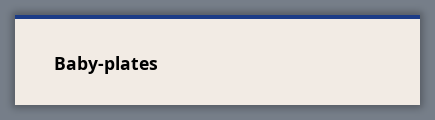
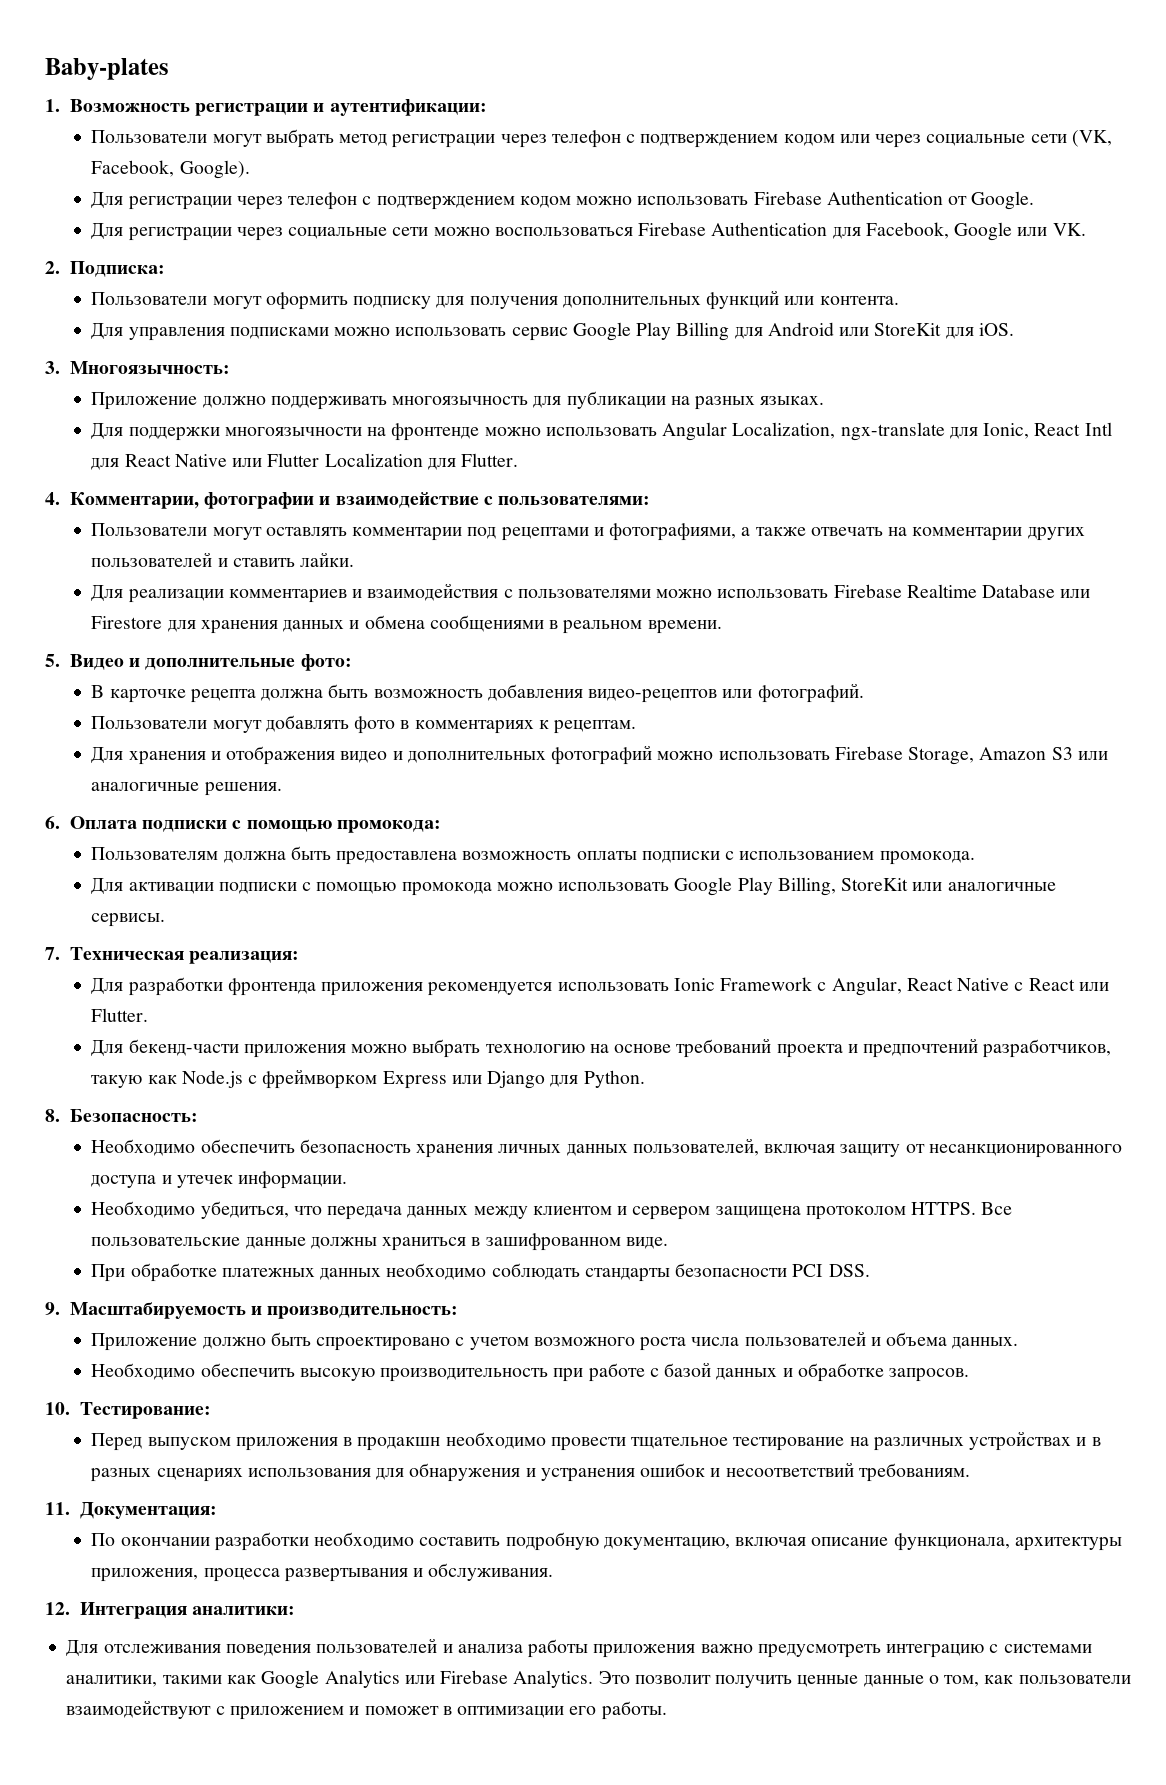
(158, 65) none -> [45,99,487,116] [91,129,1112,148] [91,160,250,179] [91,191,1035,210] [91,222,1086,241] [45,261,165,277] [91,290,899,310] [91,322,1014,341] [45,361,230,374] [91,391,825,410] [91,422,1112,441] [91,453,519,470] [45,492,651,509] [91,523,1085,541] [91,552,355,567] [91,583,1091,603] [91,615,722,634] [45,654,352,671] [91,683,864,703] [91,715,637,734] [91,745,1108,765] [91,782,282,796] [45,816,441,833] [91,846,975,865] [91,877,1056,896] [91,913,166,927] [45,947,300,964] [91,977,1109,996] [91,1008,149,1022] [91,1038,1112,1058] [91,1069,645,1089] [45,1109,198,1122] [91,1138,1122,1158] [91,1171,348,1189] [91,1201,1013,1220] [91,1233,668,1251] [91,1263,870,1282] [45,1302,459,1319] [91,1331,1019,1351] [91,1362,970,1382] [45,1402,211,1419] [91,1431,1101,1451] [90,1462,970,1482] [45,1502,217,1519] [91,1532,1122,1551] [91,1563,554,1582] [45,1602,296,1619] [66,1638,1092,1658] [66,1670,1131,1689] [66,1700,667,1720] // 1. Возможность регистрации и аутентификации: // Пользователи могут выбрать метод регистрации через телефон с подтверждением кодом или через социальные сети (VK, Facebook, Google). // Для регистрации через телефон с подтверждением кодом можно использовать Firebase Authentication от Google. // Для регистрации через социальные сети можно воспользоваться Firebase Authentication для Facebook, Google или VK. // 2. Подписка: // Пользователи могут оформить подписку для получения дополнительных функций или контента. // Для управления подписками можно использовать сервис Google Play Billing для Android или StoreKit для iOS. // 3. Многоязычность: // Приложение должно поддерживать многоязычность для публикации на разных языках. // Для поддержки многоязычности на фронтенде можно использовать Angular Localization, ngx-translate для Ionic, React Intl для React Native или Flutter Localization для Flutter. // 4. Комментарии, фотографии и взаимодействие с пользователями: // Пользователи могут оставлять комментарии под рецептами и фотографиями, а также отвечать на комментарии других пользователей и ставить лайки. // Для реализации комментариев и взаимодействия с пользователями можно использовать Firebase Realtime Database или Firestore для хранения данных и обмена сообщениями в реальном времени. // 5. Видео и дополнительные фото: // В карточке рецепта должна быть возможность добавления видео-рецептов или фотографий. // Пользователи могут добавлять фото в комментариях к рецептам. // Для хранения и отображения видео и дополнительных фотографий можно использовать Firebase Storage, Amazon S3 или аналогичные решения. // 6. Оплата подписки с помощью промокода: // Пользователям должна быть предоставлена возможность оплаты подписки с использованием промокода. // Для активации подписки с помощью промокода можно использовать Google Play Billing, StoreKit или аналогичные сервисы. // 7. Техническая реализация: // Для разработки фронтенда приложения рекомендуется использовать Ionic Framework с Angular, React Native с React или Flutter. // Для бекенд-части приложения можно выбрать технологию на основе требований проекта и предпочтений разработчиков, такую как Node.js с фреймворком Express или Django для Python. // 8. Безопасность: // Необходимо обеспечить безопасность хранения личных данных пользователей, включая защиту от несанкционированного доступа и утечек информации. // Необходимо убедиться, что передача данных между клиентом и сервером защищена протоколом HTTPS. Все пользовательские данные должны храниться в зашифрованном виде. // При обработке платежных данных необходимо соблюдать стандарты безопасности PCI DSS. // 9. Масштабируемость и производительность: // Приложение должно быть спроектировано с учетом возможного роста числа пользователей и объема данных. // Необходимо обеспечить высокую производительность при работе с базой данных и обработке запросов. // 10. Тестирование: // Перед выпуском приложения в продакшн необходимо провести тщательное тестирование на различных устройствах и в разных сценариях использования для обнаружения и устранения ошибок и несоответствий требованиям. // 11. Документация: // По окончании разработки необходимо составить подробную документацию, включая описание функционала, архитектуры приложения, процесса развертывания и обслуживания. // 12. Интеграция аналитики: // Для отслеживания поведения пользователей и анализа работы приложения важно предусмотреть интеграцию с системами аналитики, такими как Google Analytics или Firebase Analytics. Это позволит получить ценные данные о том, как пользователи взаимодействуют с приложением и поможет в оптимизации его работы.

